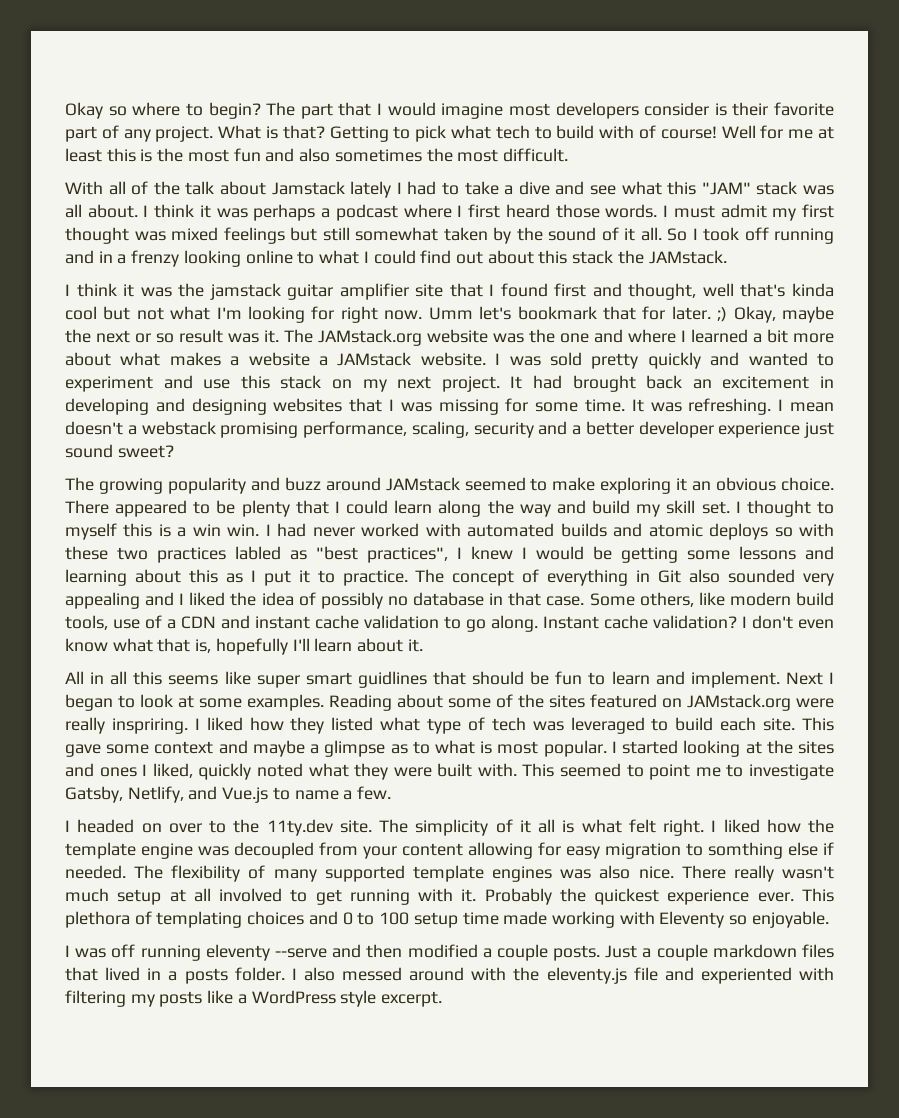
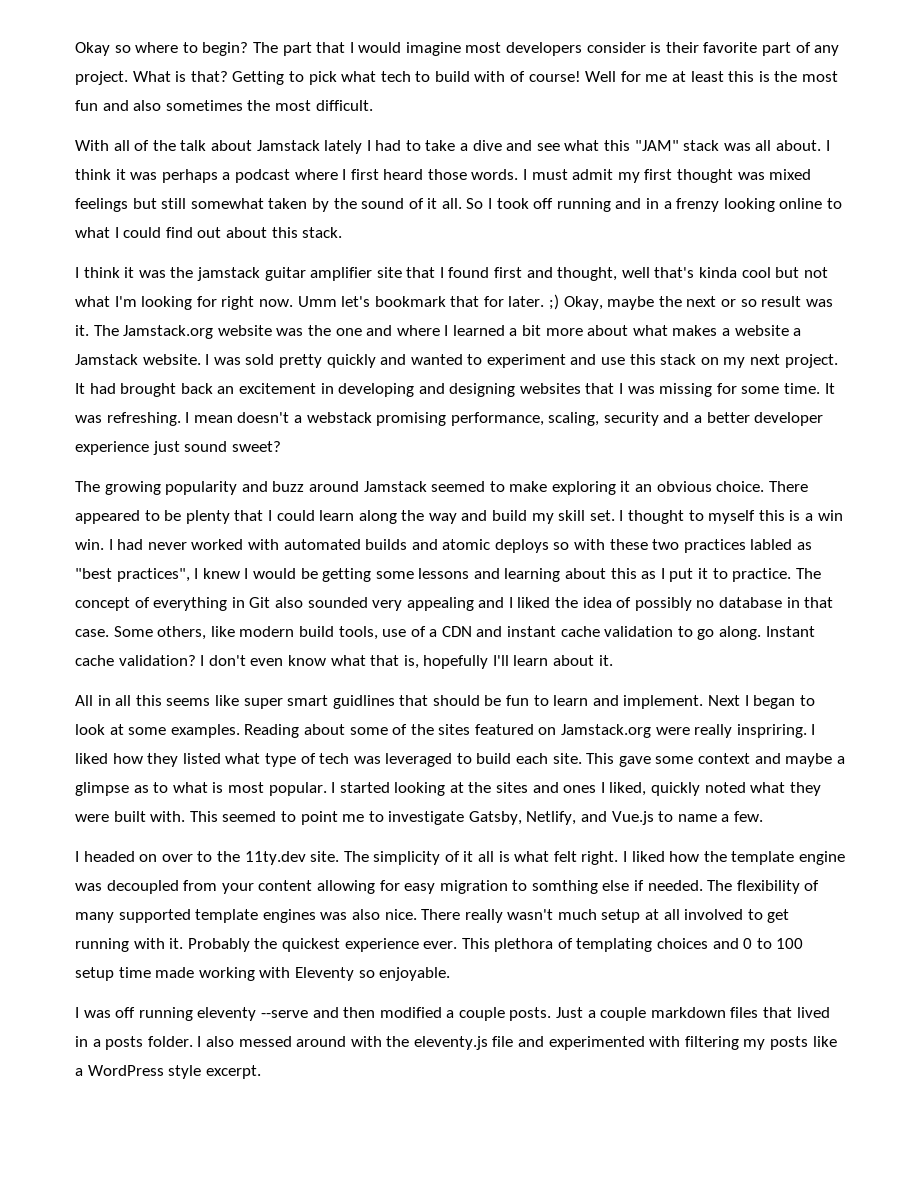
[572,250,727,264] stack the JAMstack. -> [302,227,343,238] stack.
[318,329,422,346] JAMstack.org -> [123,325,214,339] Jamstack.org
[337,352,412,366] JAMstack -> [75,354,138,365] Jamstack
[385,477,460,491] JAMstack -> [363,481,427,492] Jamstack
[687,694,791,711] JAMstack.org -> [561,724,652,738] Jamstack.org
[700,967,792,984] experiented -> [548,1036,645,1050] experimented

